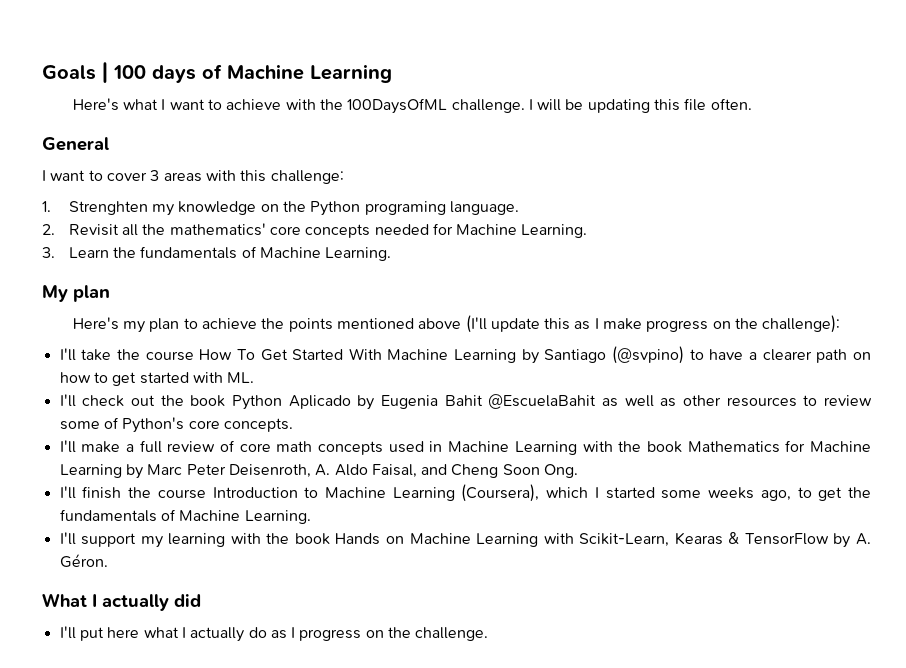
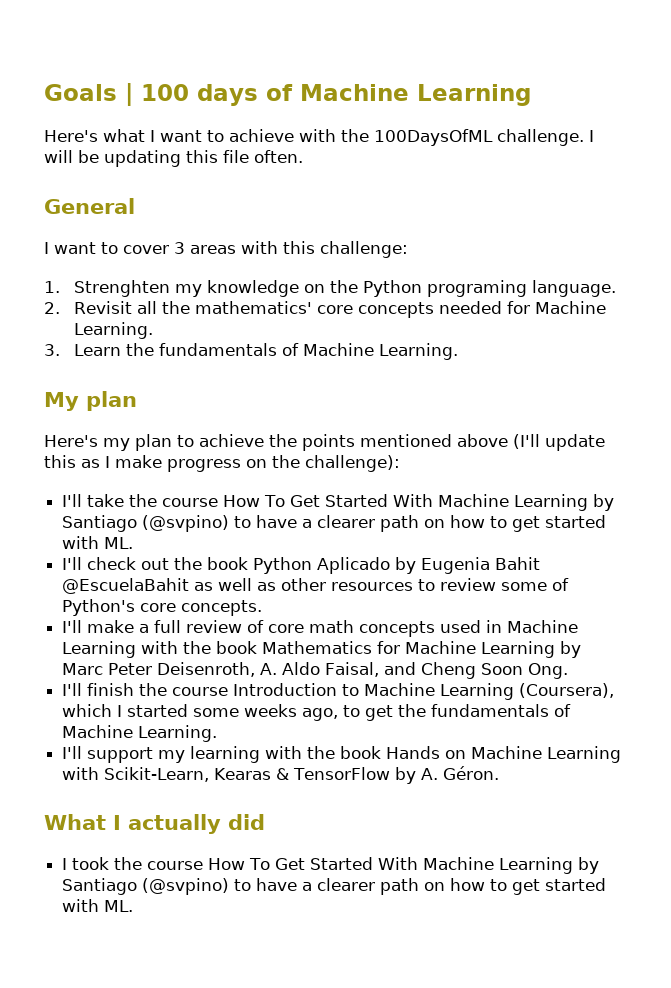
[59,626,489,642] I'll put here what I actually do as I progress on the challenge. -> [62,857,600,874] [62,878,607,895] [62,899,134,912] I took the course How To Get Started With Machine Learning by Santiago (@svpino) to have a clearer path on how to get started with ML.

